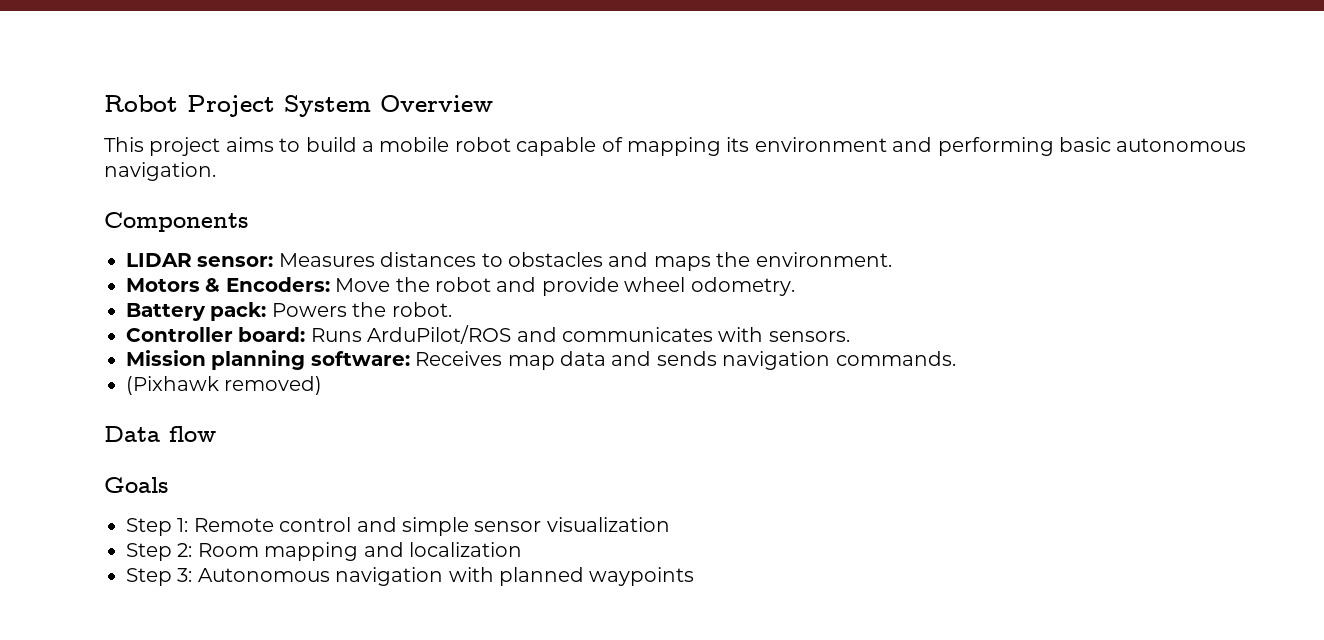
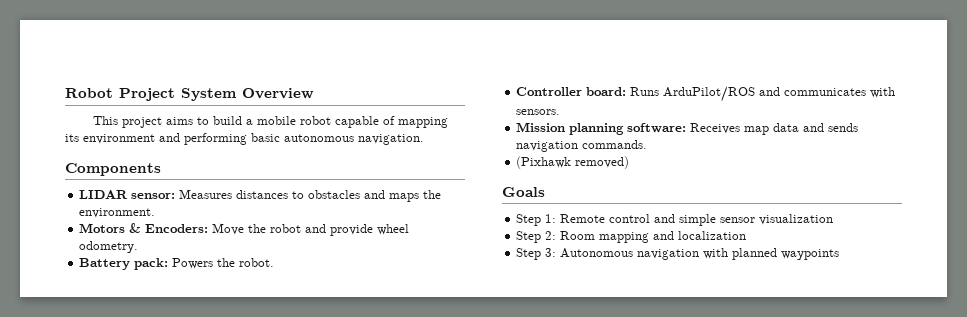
[104,426,216,442] // Data flow -> (630, 162) none

